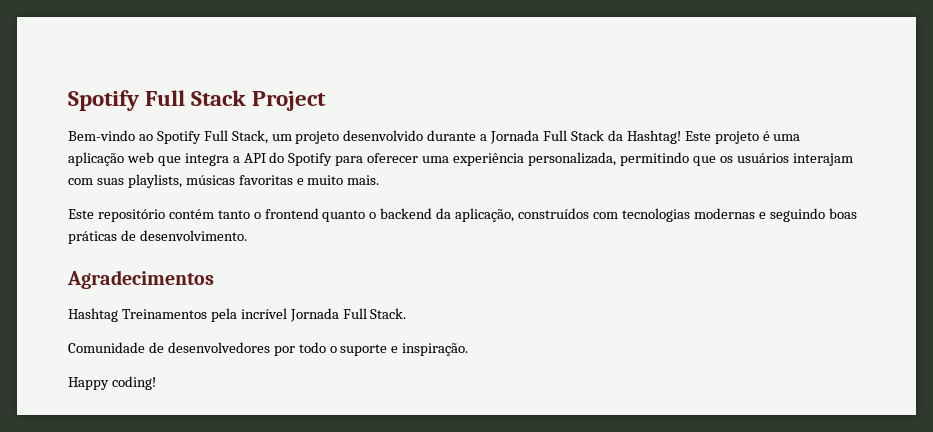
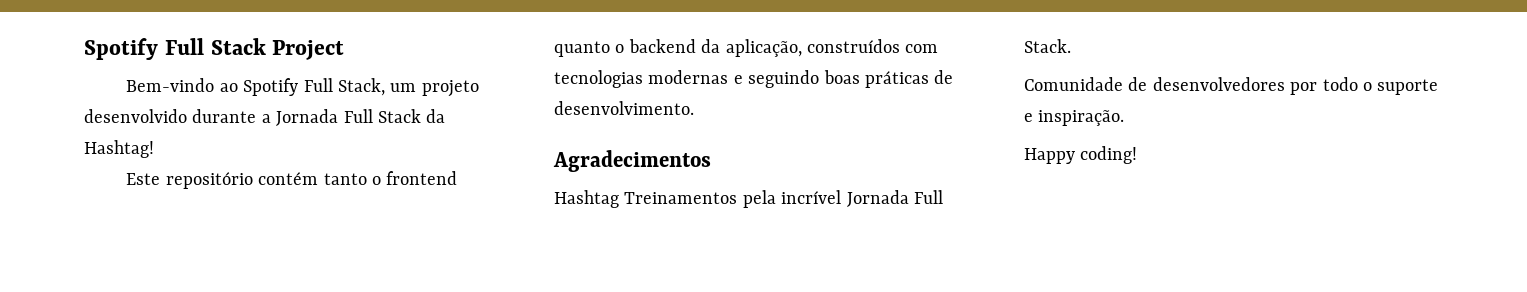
[684,131,801,144] [68,152,853,166] [68,174,380,188] Este projeto é uma aplicação web que integra a API do Spotify para oferecer uma experiência personalizada, permitindo que os usuários interajam com suas playlists, músicas favoritas e muito mais. -> (154, 149) none

